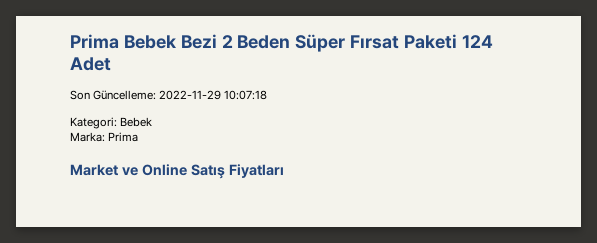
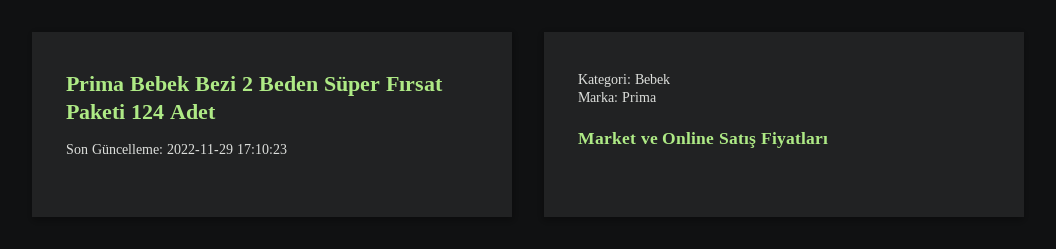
[224,90,268,100] 10:07:18 -> [237,144,287,154] 17:10:23

